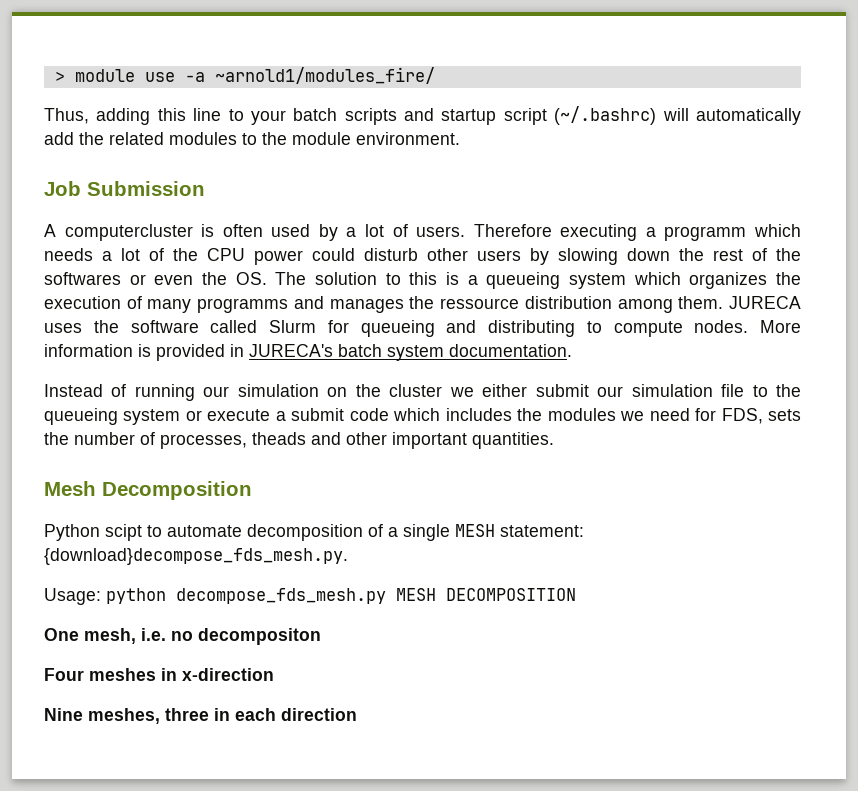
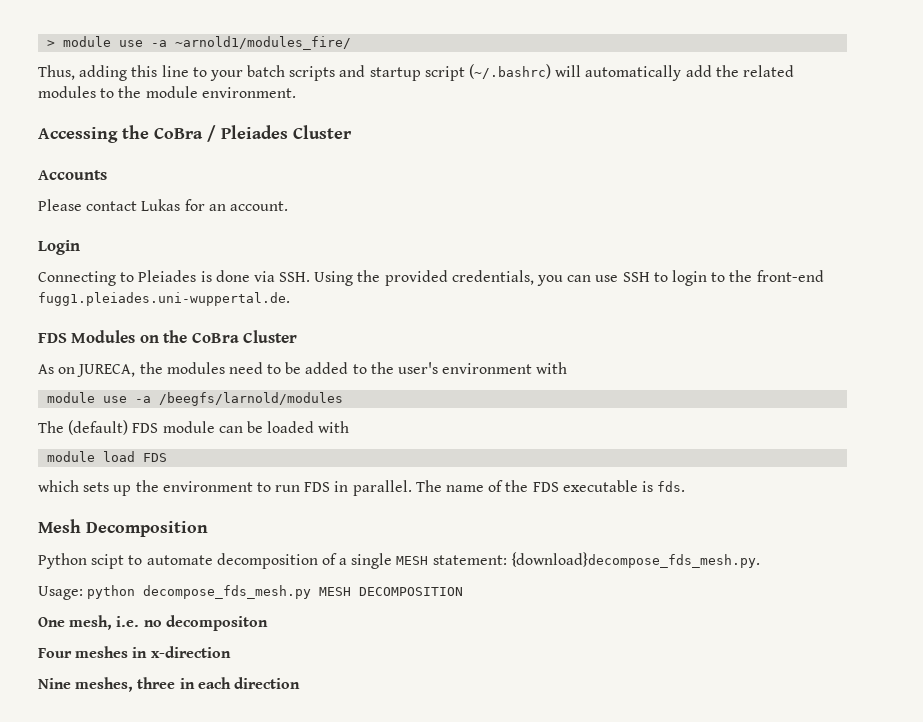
[44,181,205,196] [44,224,801,241] [44,248,801,265] [44,272,801,289] [44,296,802,313] [44,320,801,337] [44,344,572,361] [44,384,801,401] [44,408,801,425] [44,432,554,449] Job Submission // A computercluster is often used by a lot of users. Therefore executing a programm which needs a lot of the CPU power could disturb other users by slowing down the rest of the softwares or even the OS. The solution to this is a queueing system which organizes the execution of many programms and manages the ressource distribution among them. JURECA uses the software called Slurm for queueing and distributing to compute nodes. More information is provided in JURECA's batch system documentation. // Instead of running our simulation on the cluster we either submit our simulation file to the queueing system or execute a submit code which includes the modules we need for FDS, sets the number of processes, theads and other important quantities. -> [38,125,352,143] [38,170,107,180] [38,199,288,211] [38,240,80,255] [38,270,824,286] [38,292,290,306] [38,330,298,343] [38,362,568,377] [47,392,344,406] [38,420,350,435] [47,451,168,462] [38,480,686,496] Accessing the CoBra / Pleiades Cluster // Accounts // Please contact Lukas for an account. // Login // Connecting to Pleiades is done via SSH. Using the provided credentials, you can use SSH to login to the front-end fugg1.pleiades.uni-wuppertal.de. // FDS Modules on the CoBra Cluster // As on JURECA, the modules need to be added to the user's environment with // module use -a /beegfs/larnold/modules // The (default) FDS module can be loaded with // module load FDS // which sets up the environment to run FDS in parallel. The name of the FDS executable is fds.

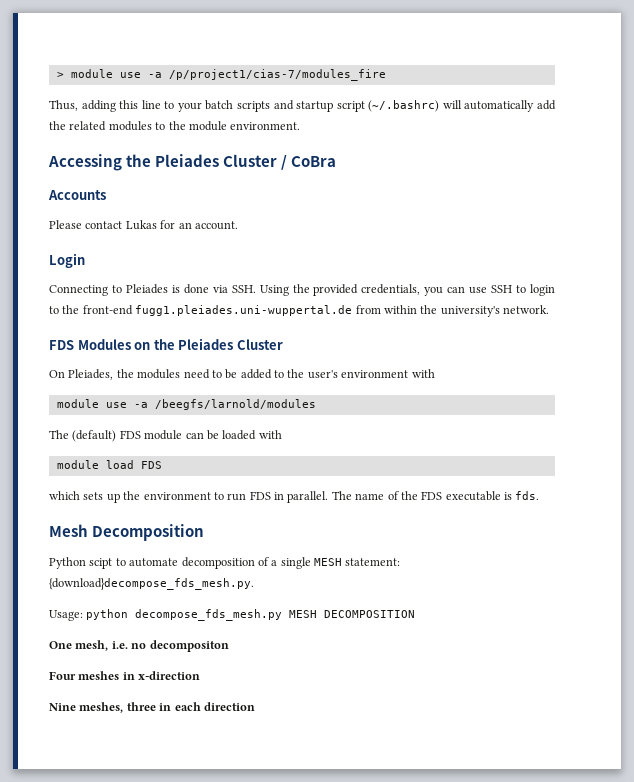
[175,36,352,50] ~arnold1/modules_fire/ -> [168,69,386,81] /p/project1/cias-7/modules_fire
[154,125,352,142] CoBra / Pleiades Cluster -> [155,154,337,170] Pleiades Cluster / CoBra
[38,292,290,306] fugg1.pleiades.uni-wuppertal.de. -> [135,305,549,317] fugg1.pleiades.uni-wuppertal.de from within the university's network.
[191,330,298,343] [38,364,136,377] CoBra Cluster // As on JURECA, -> [178,338,283,350] [49,369,114,380] Pleiades Cluster // On Pleiades,

